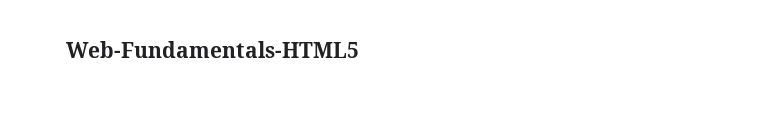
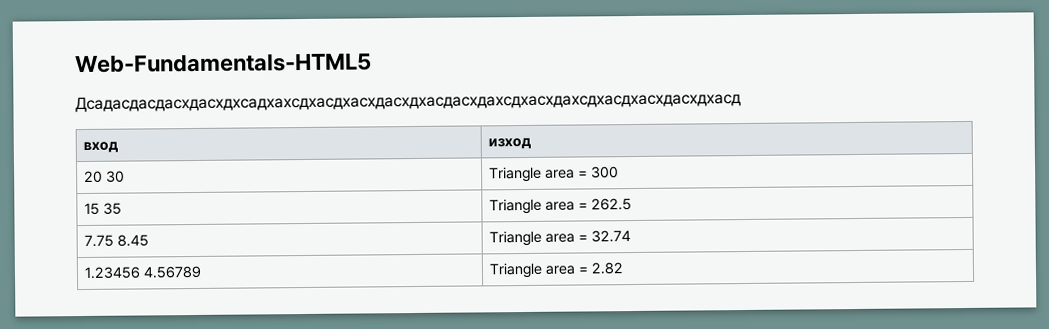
(359, 49) none -> [75,91,742,113] [82,141,118,154] [487,137,531,150] [83,170,125,184] [488,166,619,183] [83,202,122,216] [488,198,632,215] [83,234,149,248] [488,230,631,247] [83,265,202,280] [488,262,623,279] // Дсадасдасдасхдасхдхсадхахсдхасдхасхдасхдхасдасхдахсдхасхдахсдхасдхасхдасхдхасд // вход | изход // 20 30 | Triangle area = 300 // 15 35 | Triangle area = 262.5 // 7.75 8.45 | Triangle area = 32.74 // 1.23456 4.56789 | Triangle area = 2.82

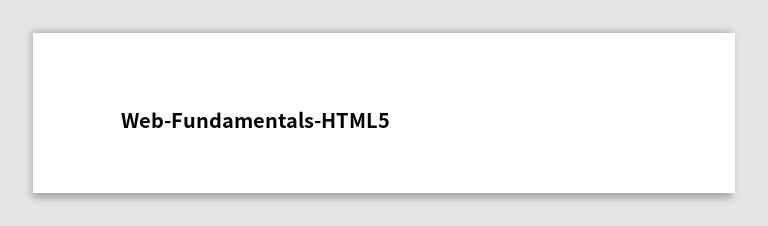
[75,91,742,113] [82,141,118,154] [487,137,531,150] [83,170,125,184] [488,166,619,183] [83,202,122,216] [488,198,632,215] [83,234,149,248] [488,230,631,247] [83,265,202,280] [488,262,623,279] // Дсадасдасдасхдасхдхсадхахсдхасдхасхдасхдхасдасхдахсдхасхдахсдхасдхасхдасхдхасд // вход | изход // 20 30 | Triangle area = 300 // 15 35 | Triangle area = 262.5 // 7.75 8.45 | Triangle area = 32.74 // 1.23456 4.56789 | Triangle area = 2.82 -> (390, 119) none

